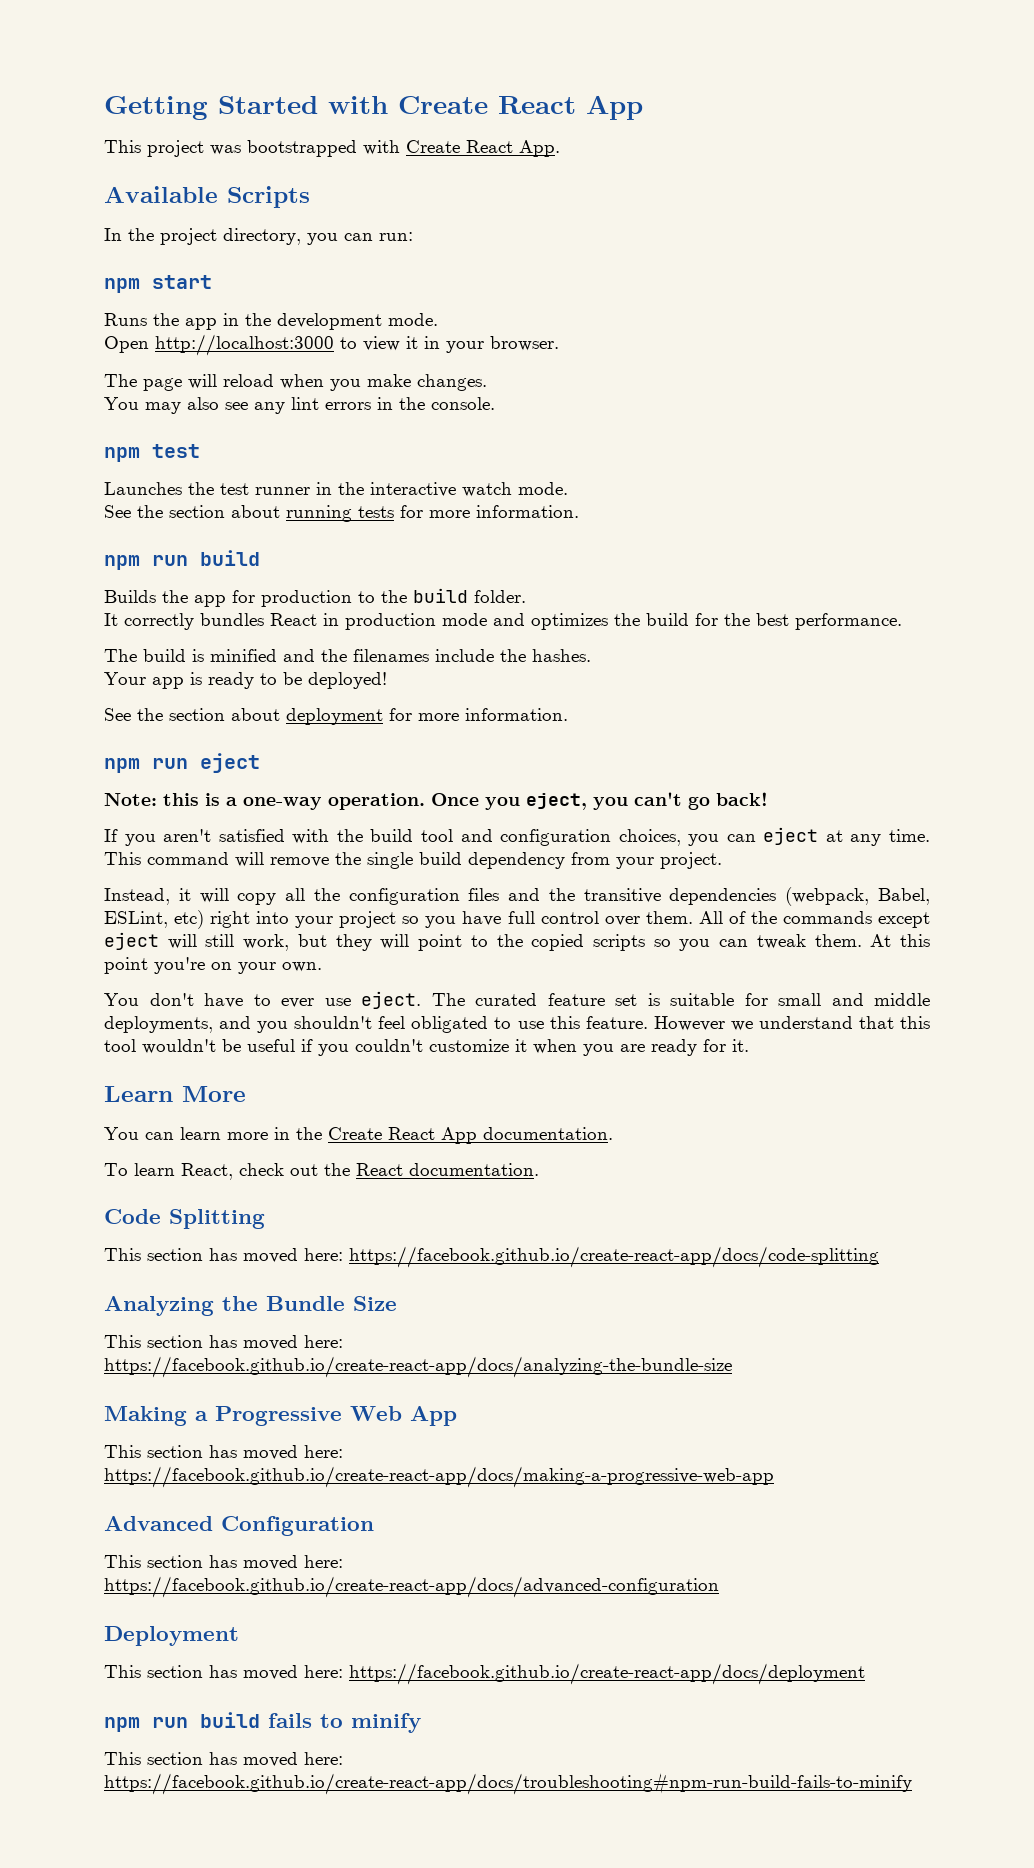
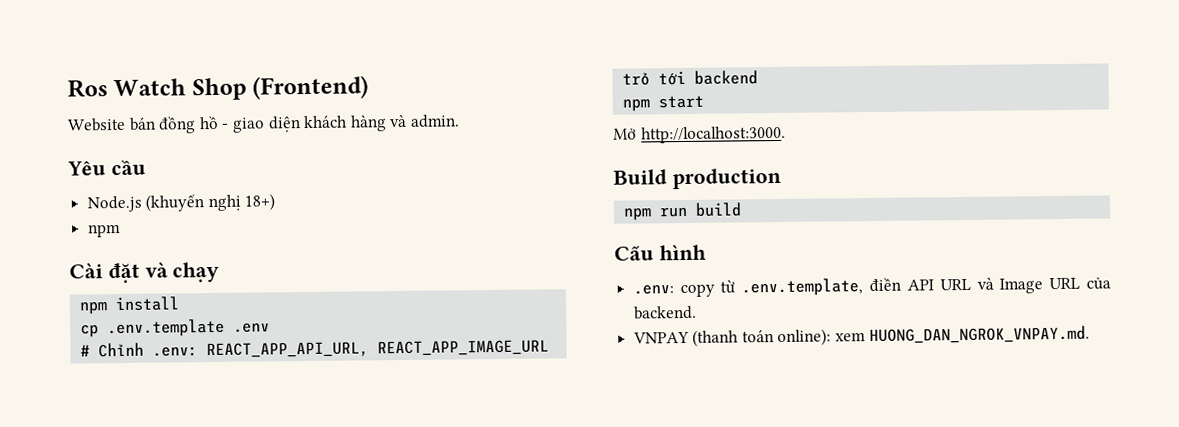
[104,95,643,120] [104,140,560,157] [104,186,310,208] [104,228,413,245] [104,275,212,293] [104,313,438,330] [104,334,559,356] [104,374,487,391] [104,397,495,414] [104,444,200,462] [104,482,568,497] [104,505,579,522] [104,550,260,570] [104,588,526,607] [104,613,902,630] [104,649,591,662] [104,672,387,689] [104,708,568,725] [104,753,260,773] [104,792,768,810] [104,827,930,846] [104,852,722,869] [104,887,930,906] [104,910,930,929] [104,932,930,951] [104,957,322,974] [104,991,930,1009] [104,1016,930,1033] [104,1039,749,1056] [104,1086,246,1102] [104,1127,613,1144] [104,1163,539,1180] [104,1209,265,1229] [104,1246,879,1268] [104,1296,397,1316] [104,1335,343,1350] [104,1356,732,1378] [104,1406,457,1426] [104,1445,343,1460] [104,1466,774,1488] [104,1516,374,1536] [104,1555,343,1570] [104,1576,719,1598] [104,1626,239,1646] [104,1663,865,1685] [104,1712,421,1733] [104,1752,343,1767] [104,1773,912,1795] Getting Started with Create React App // This project was bootstrapped with Create React App. // Available Scripts // In the project directory, you can run: // npm start // Runs the app in the development mode. // Open http://localhost:3000 to view it in your browser. // The page will reload when you make changes. // You may also see any lint errors in the console. // npm test // Launches the test runner in the interactive watch mode. // See the section about running tests for more information. // npm run build // Builds the app for production to the build folder. // It correctly bundles React in production mode and optimizes the build for the best performance. // The build is minified and the filenames include the hashes. // Your app is ready to be deployed! // See the section about deployment for more information. // npm run eject // Note: this is a one-way operation. Once you eject, you can't go back! // If you aren't satisfied with the build tool and configuration choices, you can eject at any time. This command will remove the single build dependency from your project. // Instead, it will copy all the configuration files and the transitive dependencies (webpack, Babel, ESLint, etc) right into your project so you have full control over them. All of the commands except eject will still work, but they will point to the copied scripts so you can tweak them. At this point you're on your own. // You don't have to ever use eject. The curated feature set is suitable for small and middle deployments, and you shouldn't feel obligated to use this feature. However we understand that this tool wouldn't be useful if you couldn't customize it when you are ready for it. // Learn More // You can learn more in the Create React App documentation. // To learn React, check out the React documentation. // Code Splitting // This section has moved here: https://facebook.github.io/create-react-app/docs/code-splitting // Analyzing the Bundle Size // This section has moved here: https://facebook.github.io/create-react-app/docs/analyzing-the-bundle-size // Making a Progressive Web App // This section has moved here: https://facebook.github.io/create-react-app/docs/making-a-progressive-web-app // Advanced Configuration // This section has moved here: https://facebook.github.io/create-react-app/docs/advanced-configuration // Deployment // This section has moved here: https://facebook.github.io/create-react-app/docs/deployment // npm run build fails to minify // This section has moved here: https://facebook.github.io/create-react-app/docs/troubleshooting#npm-run-build-fails-to-minify -> [67,75,370,101] [67,114,460,134] [67,159,146,176] [86,193,276,213] [87,223,121,238] [69,261,220,284] [79,296,181,315] [80,318,271,338] [80,339,550,359] [622,70,759,86] [622,95,705,112] [613,125,786,144] [613,167,782,190] [623,202,743,221] [614,244,707,261] [632,277,1111,298] [632,305,697,320] [632,325,1090,347] Ros Watch Shop (Frontend) // Website bán đồng hồ - giao diện khách hàng và admin. // Yêu cầu // Node.js (khuyến nghị 18+) // npm // Cài đặt và chạy // npm install // cp .env.template .env // # Chỉnh .env: REACT_APP_API_URL, REACT_APP_IMAGE_URL trỏ tới backend // npm start // Mở http://localhost:3000. // Build production // npm run build // Cấu hình // .env: copy từ .env.template, điền API URL và Image URL của backend. // VNPAY (thanh toán online): xem HUONG_DAN_NGROK_VNPAY.md.

